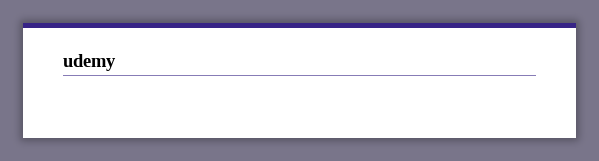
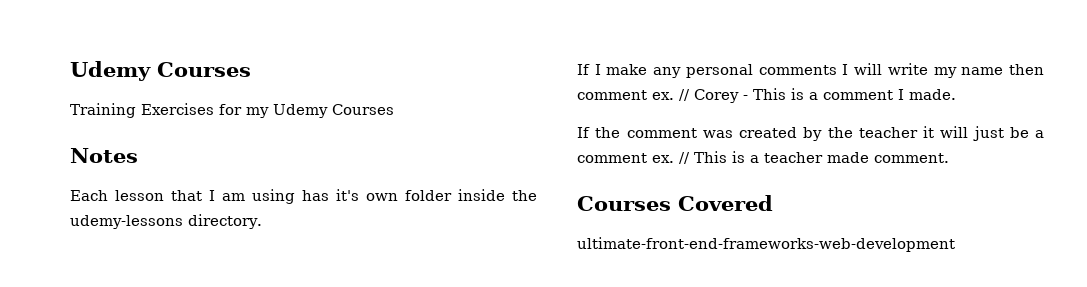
[63,54,116,71] udemy -> [70,61,251,81] [70,103,394,118] [70,148,138,163] [70,189,537,204] [70,214,262,229] [577,63,1044,78] [577,88,956,103] [577,126,1044,141] [577,151,949,164] [577,195,773,211] [577,237,955,252] Udemy Courses // Training Exercises for my Udemy Courses // Notes // Each lesson that I am using has it's own folder inside the udemy-lessons directory. // If I make any personal comments I will write my name then comment ex. // Corey - This is a comment I made. // If the comment was created by the teacher it will just be a comment ex. // This is a teacher made comment. // Courses Covered // ultimate-front-end-frameworks-web-development

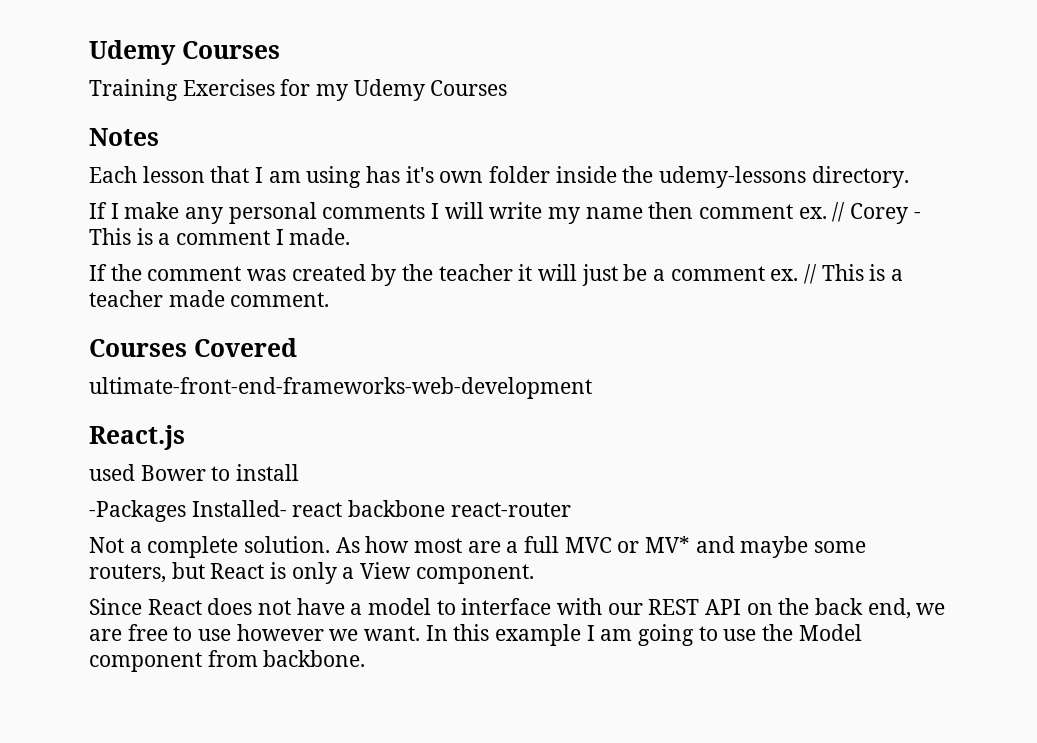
(955, 244) none -> [89,425,185,450] [89,464,300,481] [89,500,571,522] [89,536,867,558] [89,562,534,584] [89,598,946,619] [89,624,862,646] [89,650,366,672] // React.js // used Bower to install // -Packages Installed- react backbone react-router // Not a complete solution. As how most are a full MVC or MV* and maybe some routers, but React is only a View component. // Since React does not have a model to interface with our REST API on the back end, we are free to use however we want. In this example I am going to use the Model component from backbone.

